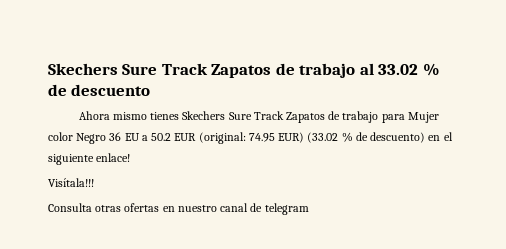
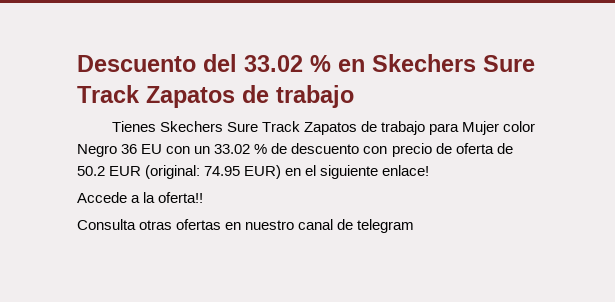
[48,63,440,78] [48,84,151,96] [78,111,180,120] Skechers Sure Track Zapatos de trabajo al 33.02 % de descuento // Ahora mismo tienes -> [77,54,535,72] [77,85,354,108] [111,121,156,132] Descuento del 33.02 % en Skechers Sure Track Zapatos de trabajo // Tienes
[141,135,148,141] a -> [166,143,513,157] con un 33.02 % de descuento con precio de oferta de
[307,132,426,143] (33.02 % de descuento) -> (282, 172) none
[48,178,94,187] Visítala!!! -> [77,192,204,203] Accede a la oferta!!

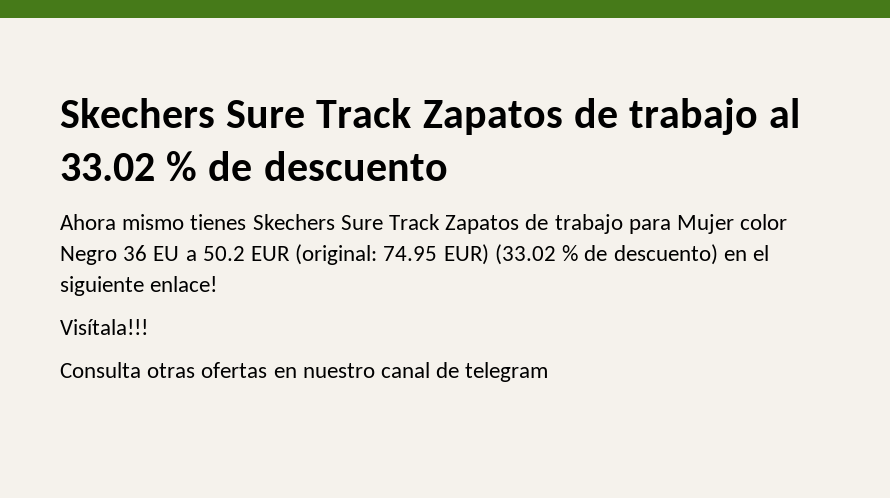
[77,54,535,72] [77,85,354,108] [111,121,156,132] Descuento del 33.02 % en Skechers Sure Track Zapatos de trabajo // Tienes -> [60,98,801,135] [60,151,448,181] [60,214,247,230] Skechers Sure Track Zapatos de trabajo al 33.02 % de descuento // Ahora mismo tienes
[166,143,513,157] con un 33.02 % de descuento con precio de oferta de -> [185,250,197,261] a
(282, 172) none -> [494,244,718,265] (33.02 % de descuento)
[77,192,204,203] Accede a la oferta!! -> [60,319,148,335] Visítala!!!

